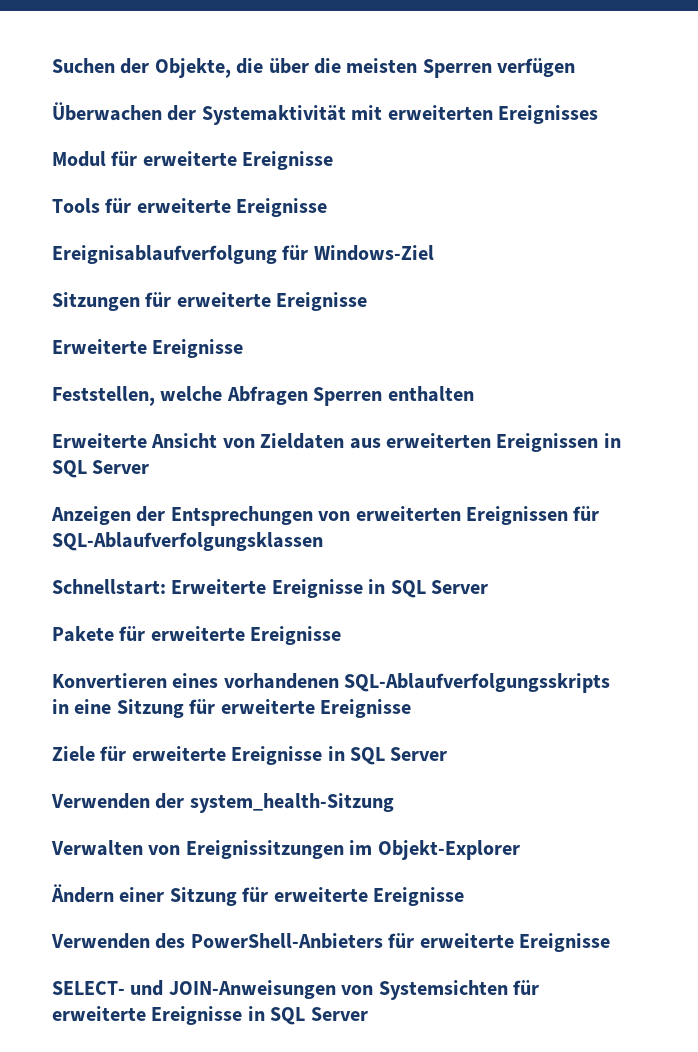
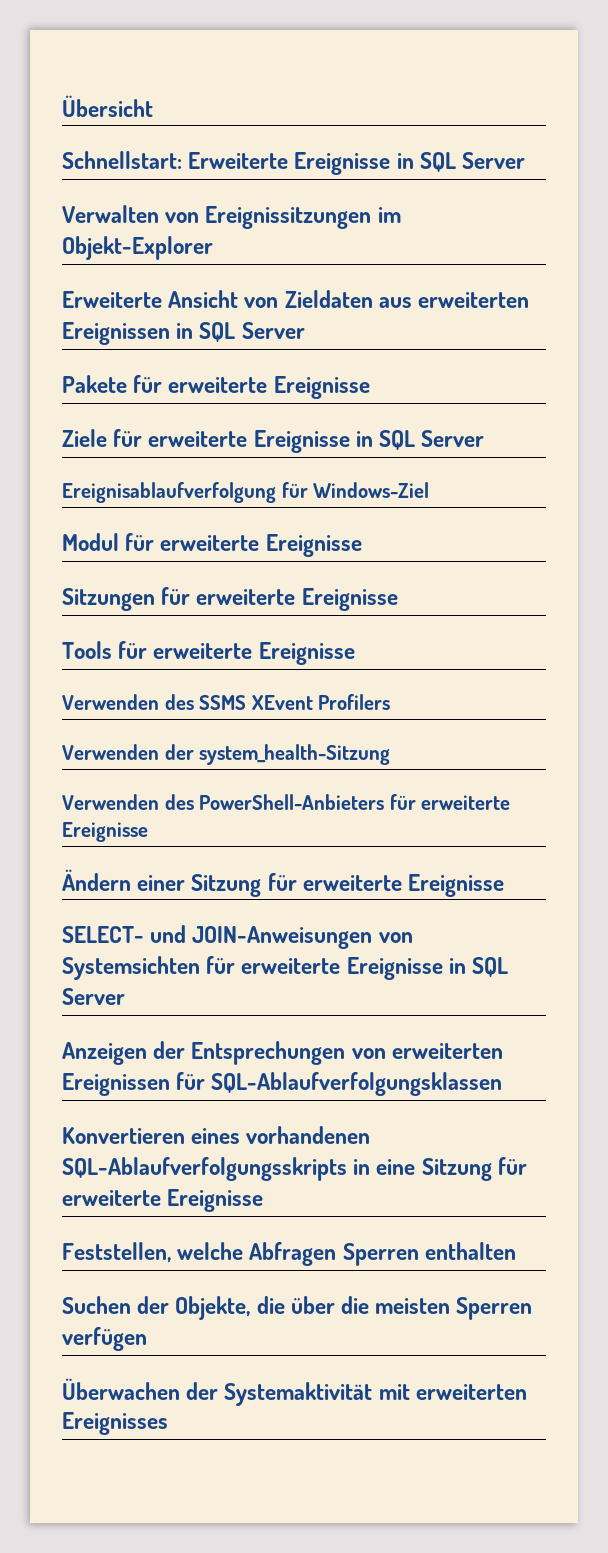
(52, 65) none -> [62,95,153,117] [62,151,526,175] [62,205,401,229] [62,236,213,260] [62,290,530,308] [62,322,305,345] [62,375,370,399] [62,429,485,453] [62,482,430,503] [62,533,362,557] [62,587,398,611] [62,641,355,665] [62,694,391,710] [62,744,391,765] [62,794,511,810] [62,822,148,842] [62,869,505,897] [62,925,413,949] [62,956,509,980] [62,988,125,1005] [62,1041,503,1065] [62,1072,503,1096] [62,1126,371,1144] [62,1157,527,1181] [62,1189,264,1212] [62,1242,516,1266] Übersicht // Schnellstart: Erweiterte Ereignisse in SQL Server // Verwalten von Ereignissitzungen im Objekt-Explorer // Erweiterte Ansicht von Zieldaten aus erweiterten Ereignissen in SQL Server // Pakete für erweiterte Ereignisse // Ziele für erweiterte Ereignisse in SQL Server // Ereignisablaufverfolgung für Windows-Ziel // Modul für erweiterte Ereignisse // Sitzungen für erweiterte Ereignisse // Tools für erweiterte Ereignisse // Verwenden des SSMS XEvent Profilers // Verwenden der system_health-Sitzung // Verwenden des PowerShell-Anbieters für erweiterte Ereignisse // Ändern einer Sitzung für erweiterte Ereignisse // SELECT- und JOIN-Anweisungen von Systemsichten für erweiterte Ereignisse in SQL Server // Anzeigen der Entsprechungen von erweiterten Ereignissen für SQL-Ablaufverfolgungsklassen // Konvertieren eines vorhandenen SQL-Ablaufverfolgungsskripts in eine Sitzung für erweiterte Ereignisse // Feststellen, welche Abfragen Sperren enthalten //
[52,151,334,170] [52,198,328,217] [52,245,434,264] [52,292,368,311] [52,339,244,358] [52,386,474,406] [52,433,621,452] [52,460,150,478] [51,506,600,526] [52,532,323,551] [52,579,488,598] [52,626,342,645] [52,673,611,693] [52,699,411,718] [52,746,448,765] [51,793,394,813] [51,840,520,860] [51,884,464,906] [51,933,610,952] [52,980,539,1000] [52,1006,368,1025] // Modul für erweiterte Ereignisse // Tools für erweiterte Ereignisse // Ereignisablaufverfolgung für Windows-Ziel // Sitzungen für erweiterte Ereignisse // Erweiterte Ereignisse // Feststellen, welche Abfragen Sperren enthalten // Erweiterte Ansicht von Zieldaten aus erweiterten Ereignissen in SQL Server // Anzeigen der Entsprechungen von erweiterten Ereignissen für SQL-Ablaufverfolgungsklassen // Schnellstart: Erweiterte Ereignisse in SQL Server // Pakete für erweiterte Ereignisse // Konvertieren eines vorhandenen SQL-Ablaufverfolgungsskripts in eine Sitzung für erweiterte Ereignisse // Ziele für erweiterte Ereignisse in SQL Server // Verwenden der system_health-Sitzung // Verwalten von Ereignissitzungen im Objekt-Explorer // Ändern einer Sitzung für erweiterte Ereignisse // Verwenden des PowerShell-Anbieters für erweiterte Ereignisse // SELECT- und JOIN-Anweisungen von Systemsichten für erweiterte Ereignisse in SQL Server -> (168, 1423) none

